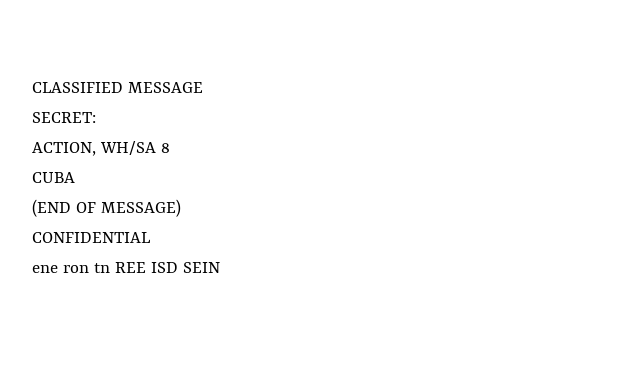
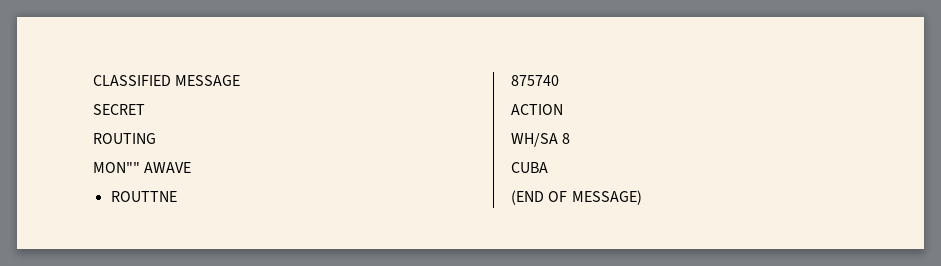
[32,112,96,123] [32,142,96,156] SECRET: // ACTION, -> [93,104,145,115] [93,133,156,144] [93,162,192,173] [110,191,177,202] [511,75,559,86] [511,104,563,115] SECRET // ROUTING // MON"" AWAVE // ROUTTNE // 875740 // ACTION //
[32,232,151,243] [32,262,220,273] // CONFIDENTIAL // ene ron tn REE ISD SEIN -> (642, 197) none

